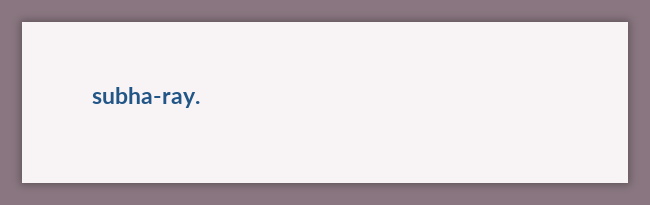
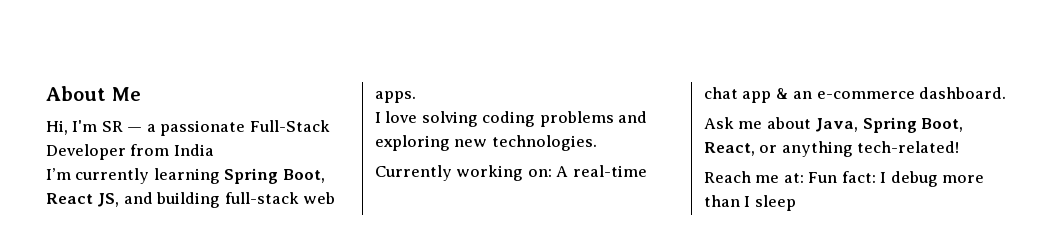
[92,87,200,108] subha-ray. -> [46,86,141,101] [46,120,330,136] [46,144,214,160] [46,168,325,184] [46,192,336,208] [375,91,416,103] [375,111,648,127] [375,135,597,151] [375,165,647,181] [704,87,1007,103] [704,117,964,133] [704,141,960,157] [704,171,985,187] [704,195,796,211] About Me // Hi, I'm SR — a passionate Full-Stack Developer from India // I’m currently learning Spring Boot, React JS, and building full-stack web apps. // I love solving coding problems and exploring new technologies. // Currently working on: A real-time chat app & an e-commerce dashboard. // Ask me about Java, Spring Boot, React, or anything tech-related! // Reach me at: Fun fact: I debug more than I sleep

